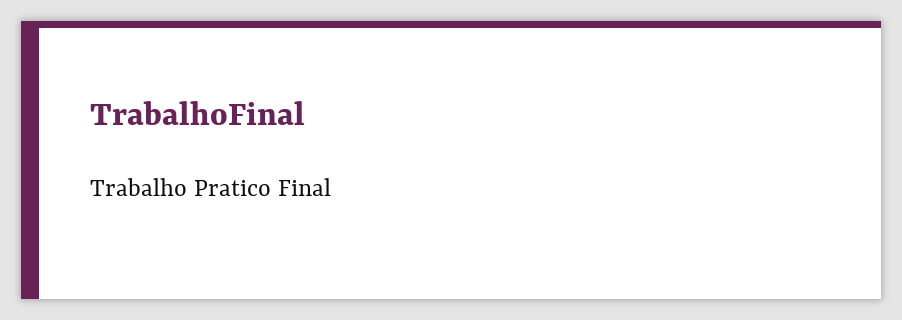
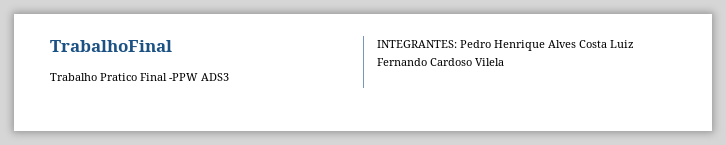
(332, 187) none -> [169,73,229,81] [377,40,634,51] [377,58,504,66] -PPW ADS3 // INTEGRANTES: Pedro Henrique Alves Costa Luiz Fernando Cardoso Vilela

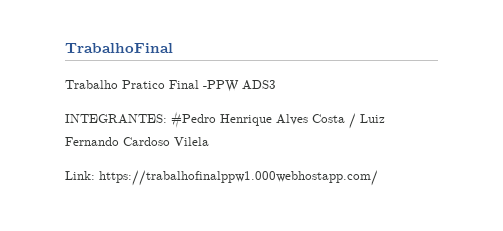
[460,40,491,48] Pedro -> [171,111,216,128] #Pedro
(607, 44) none -> [349,113,356,129] /
(504, 62) none -> [65,170,378,186] // Link: https://trabalhofinalppw1.000webhostapp.com/

